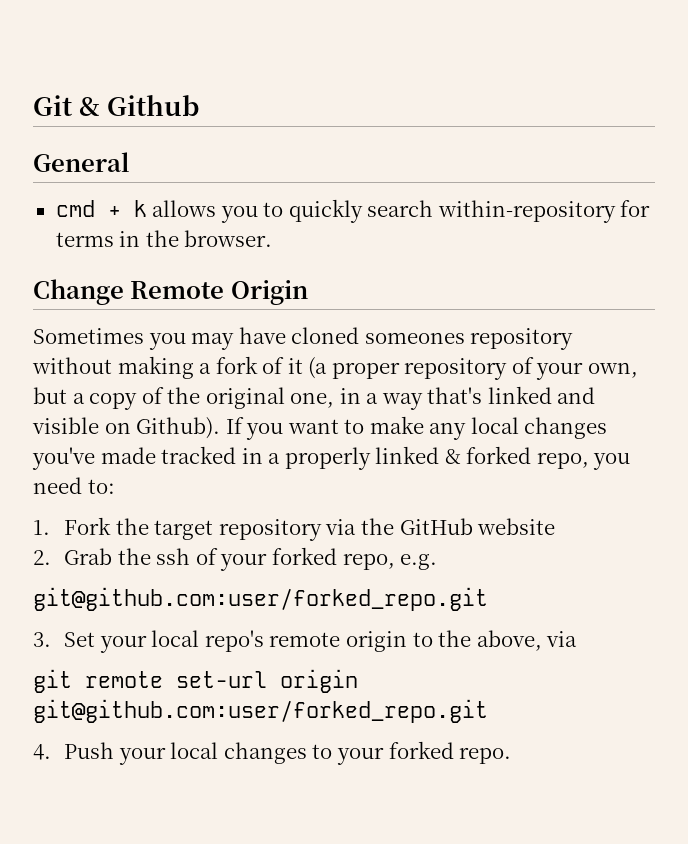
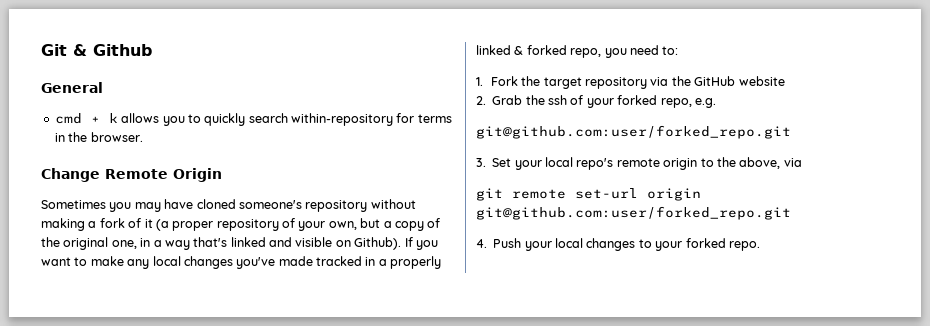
[364,332,465,344] someones -> [238,200,302,209] someone's

